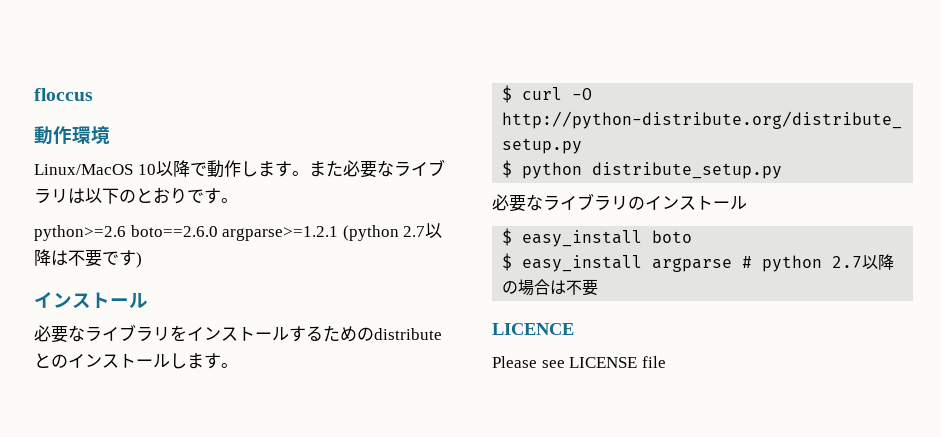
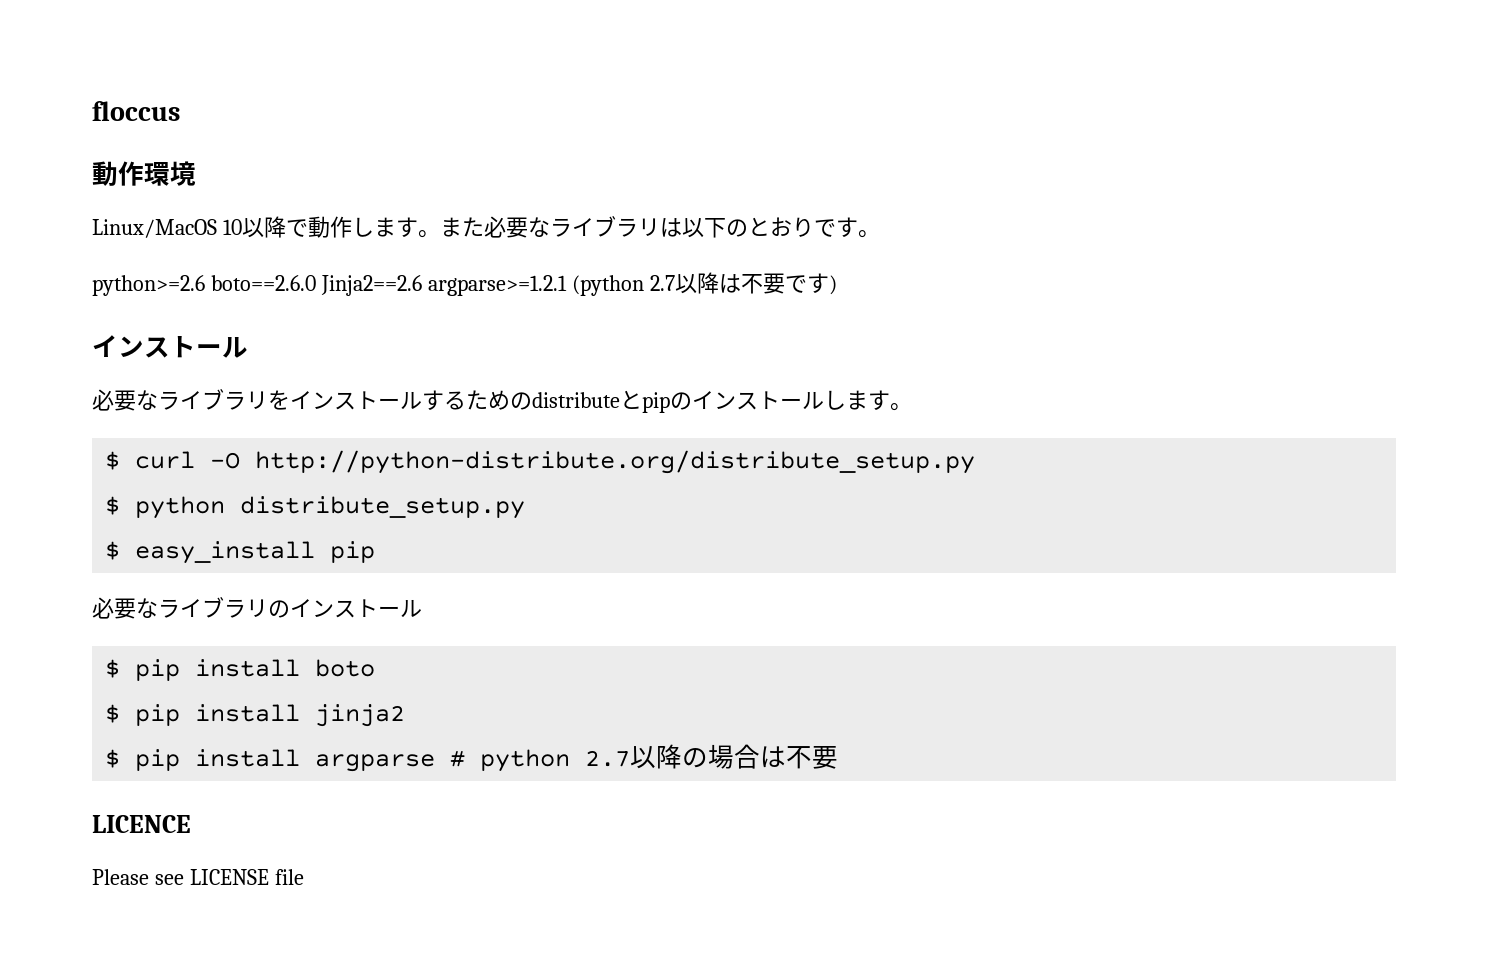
(218, 231) none -> [320,275,422,296] Jinja2==2.6
(51, 360) none -> [642,392,670,413] pip
(783, 170) none -> [105,541,376,564] // $ easy_install pip
[522,230,643,247] easy_install -> [135,659,301,681] pip install
[522,255,643,272] easy_install -> [135,704,406,727] [105,749,301,771] pip install jinja2 // $ pip install

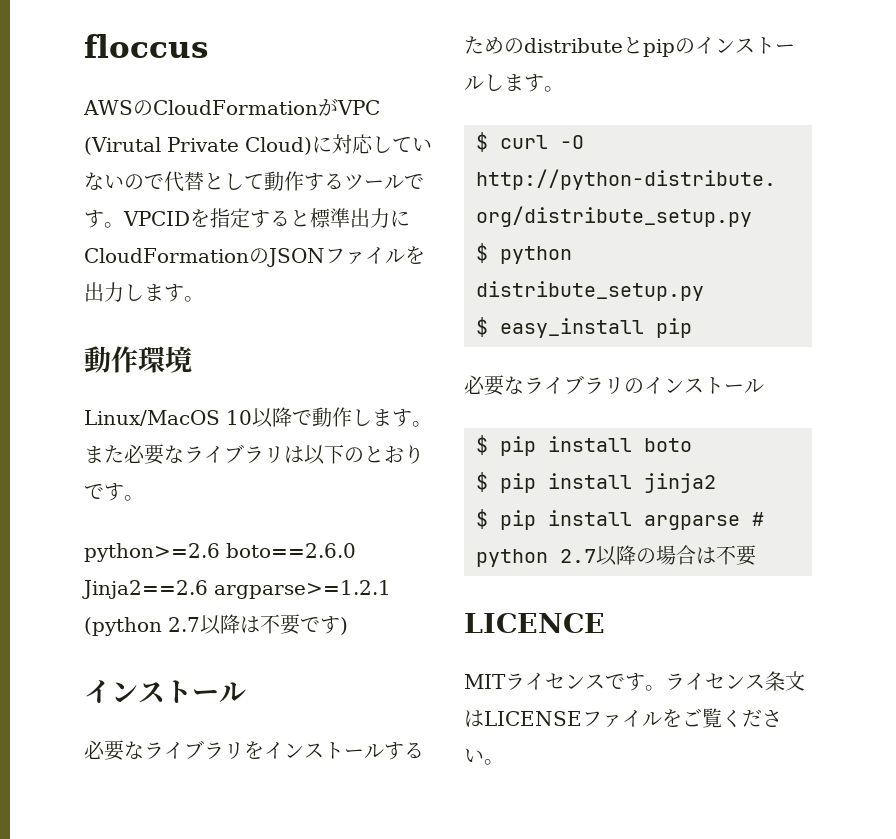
(180, 111) none -> [83,98,380,116] [84,134,432,155] [84,171,424,192] [84,208,410,228] [84,246,425,267] [84,282,204,302] // AWSのCloudFormationがVPC (Virutal Private Cloud)に対応していないので代替として動作するツールです。VPCIDを指定すると標準出力にCloudFormationのJSONファイルを出力します。
[92,869,304,885] Please see LICENSE file -> [464,671,805,691] [464,708,782,728] [464,748,504,765] MITライセンスです。ライセンス条文はLICENSEファイルをご覧ください。

